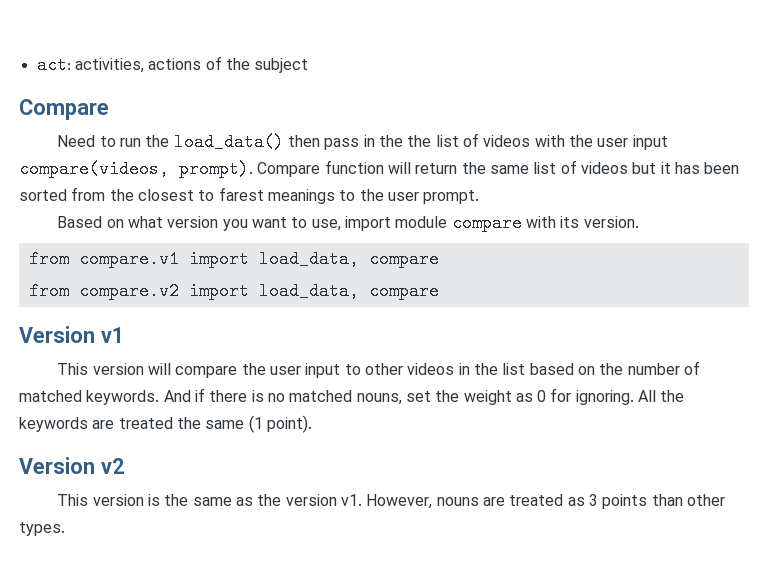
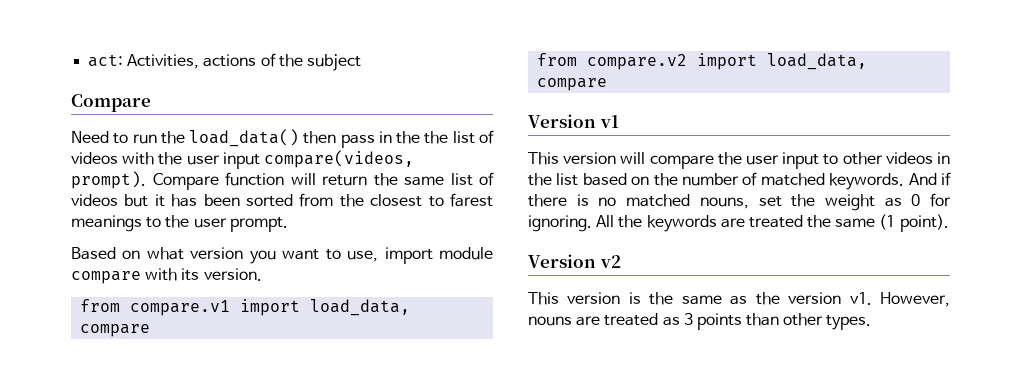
[74,58,144,73] activities, -> [127,54,200,69] Activities,

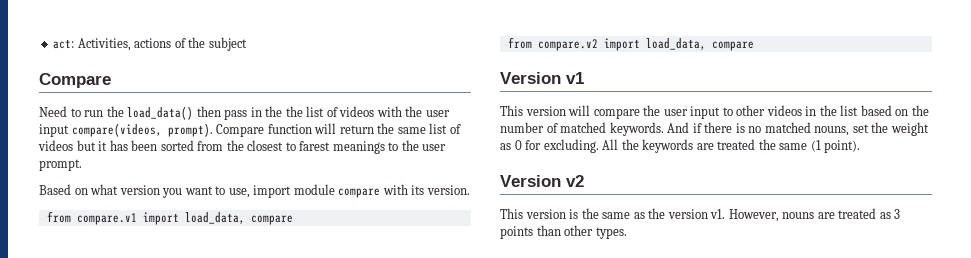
[528,215,592,232] ignoring. -> [543,139,599,153] excluding.

